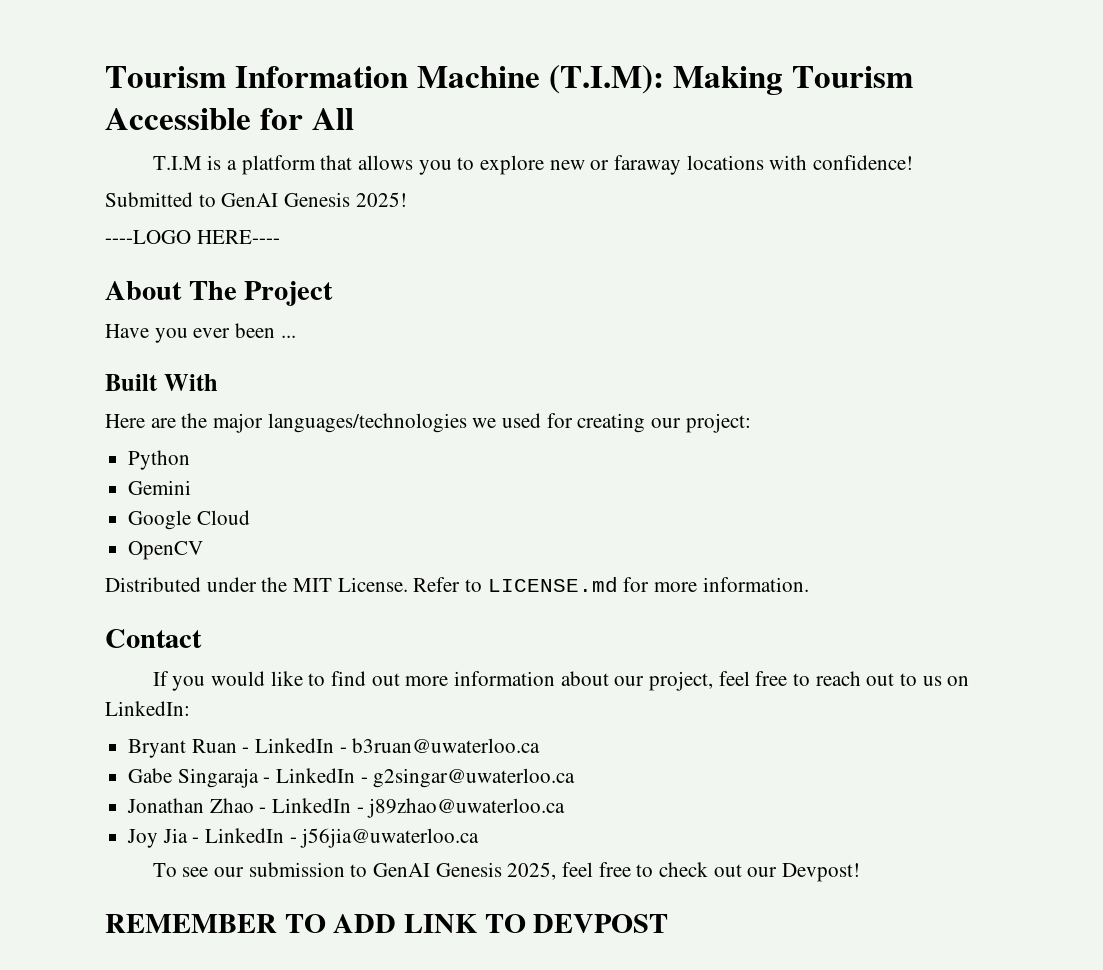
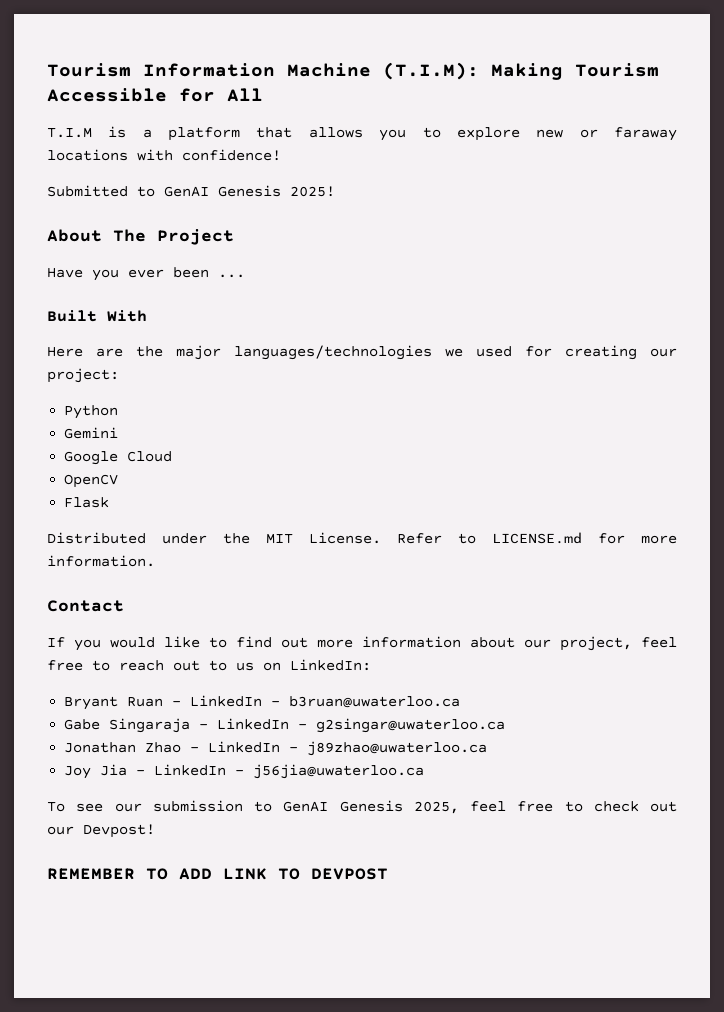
[105,230,280,244] // ----LOGO HERE---- -> (335, 191) none
(204, 550) none -> [64,497,110,508] // Flask

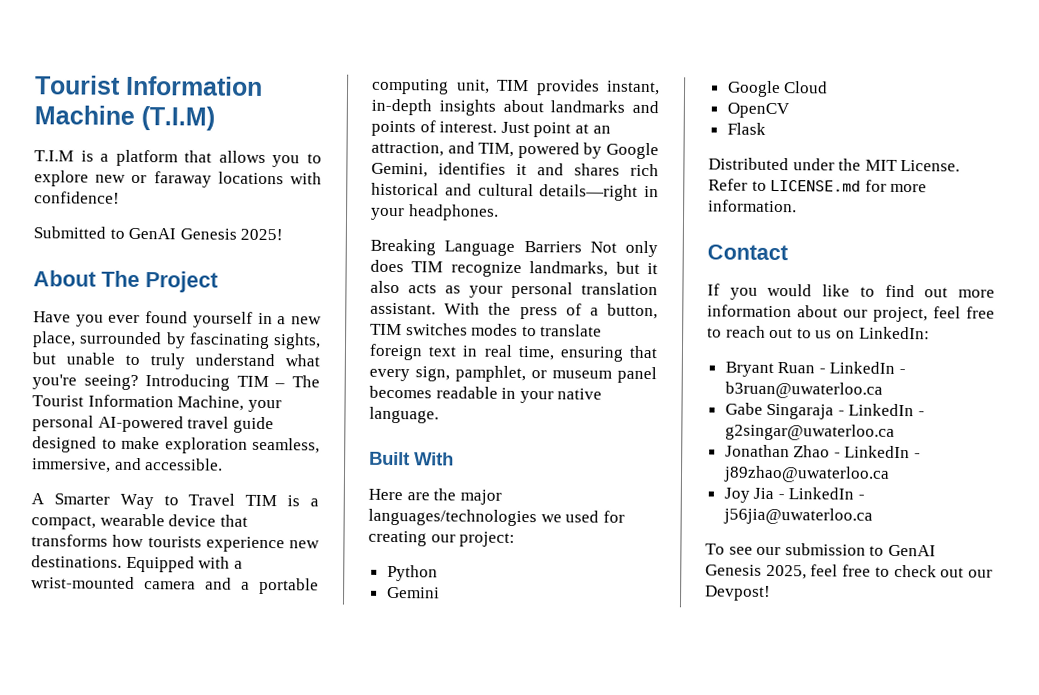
[47,63,131,77] Tourism -> [34,75,121,95] Tourist
[383,62,659,80] [47,88,263,102] (T.I.M): Making Tourism Accessible for All -> [141,106,215,131] (T.I.M)
[173,267,245,278] been ... -> [145,311,323,328] [32,331,321,350] [32,352,320,370] [32,374,320,391] [32,394,282,413] [32,415,274,434] [32,436,320,454] [32,457,224,473] [31,493,319,510] [31,513,248,530] [31,534,320,553] [31,555,243,573] [31,576,319,595] [371,78,660,96] [371,98,659,116] [371,120,611,138] [371,141,659,160] [371,162,659,178] [371,182,659,201] [370,204,499,221] [370,238,658,258] [370,259,658,278] [370,280,658,299] [370,302,658,320] [370,323,603,337] [369,343,658,362] [369,365,657,384] [369,385,603,404] [369,406,439,424] found yourself in a new place, surrounded by fascinating sights, but unable to truly understand what you're seeing? Introducing TIM – The Tourist Information Machine, your personal AI-powered travel guide designed to make exploration seamless, immersive, and accessible. // A Smarter Way to Travel TIM is a compact, wearable device that transforms how tourists experience new destinations. Equipped with a wrist-mounted camera and a portable computing unit, TIM provides instant, in-depth insights about landmarks and points of interest. Just point at an attraction, and TIM, powered by Google Gemini, identifies it and shares rich historical and cultural details—right in your headphones. // Breaking Language Barriers Not only does TIM recognize landmarks, but it also acts as your personal translation assistant. With the press of a button, TIM switches modes to translate foreign text in real time, ensuring that every sign, pamphlet, or museum panel becomes readable in your native language.
[47,868,388,880] // REMEMBER TO ADD LINK TO DEVPOST -> (771, 593) none

